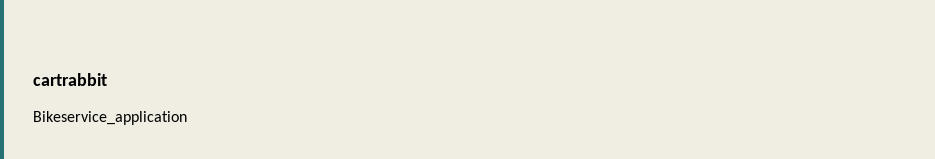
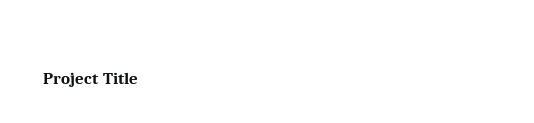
[33,73,107,86] [33,111,187,125] cartrabbit // Bikeservice_application -> [43,72,138,87] Project Title

